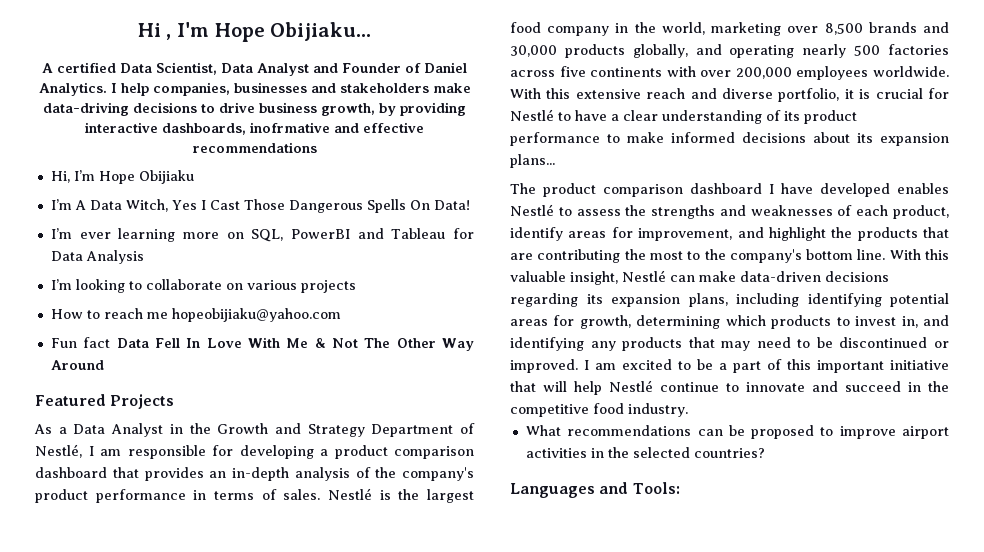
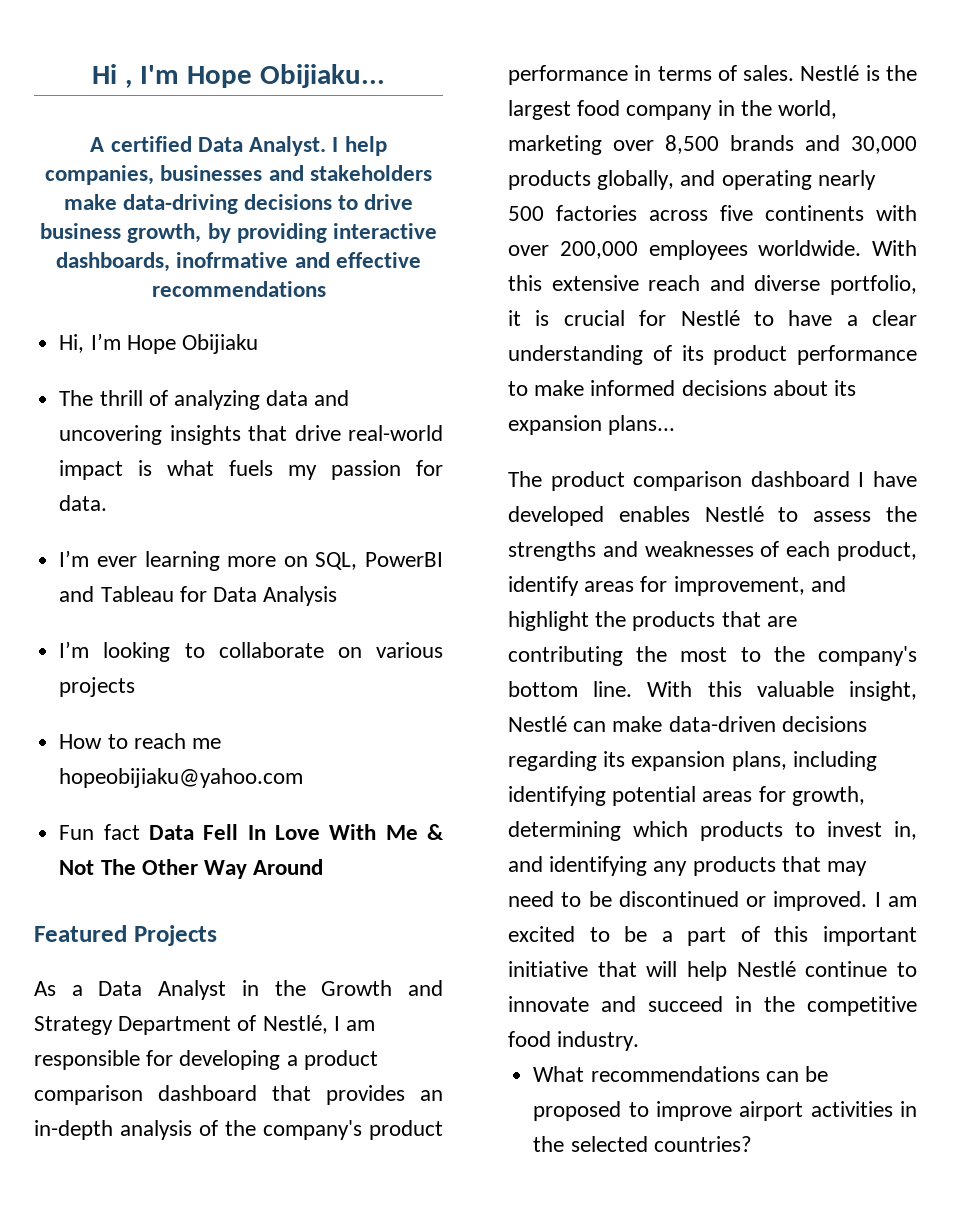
[156,62,467,76] [38,82,107,96] Scientist, Data Analyst and Founder of Daniel Analytics. -> [249,136,327,156] Analyst.
[50,199,470,213] I’m A Data Witch, Yes I Cast Those Dangerous Spells On Data! -> [59,390,350,410] [59,425,443,445] [59,460,443,480] [59,495,108,511] The thrill of analyzing data and uncovering insights that drive real-world impact is what fuels my passion for data.
[510,482,680,498] // Languages and Tools: -> (752, 1144) none

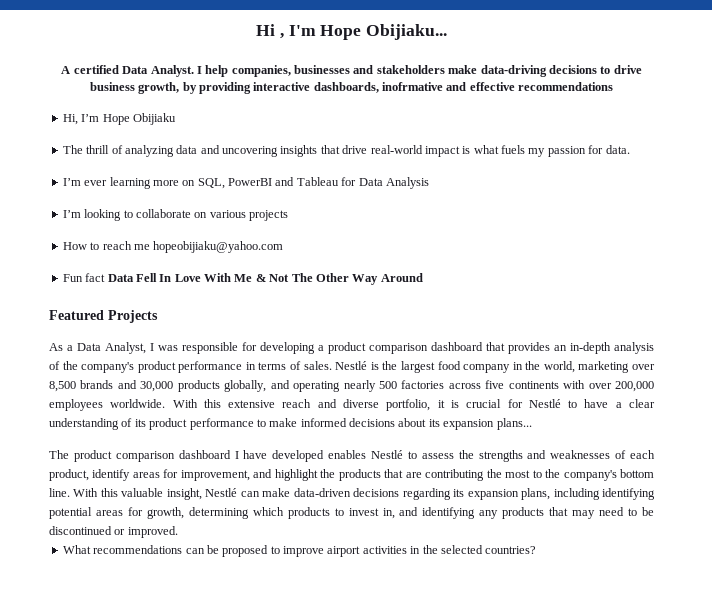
[158,980,443,1000] [34,1015,376,1035] Analyst in the Growth and Strategy Department of Nestlé, I am -> [105,342,178,354] Analyst, I was
[874,892,917,907] [508,926,917,946] [508,961,917,981] [508,996,917,1016] [508,1031,640,1051] I am excited to be a part of this important initiative that will help Nestlé continue to innovate and succeed in the competitive food industry. -> (178, 532) none

